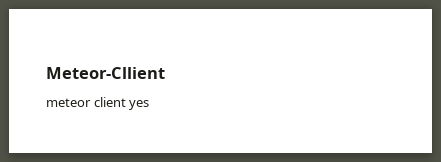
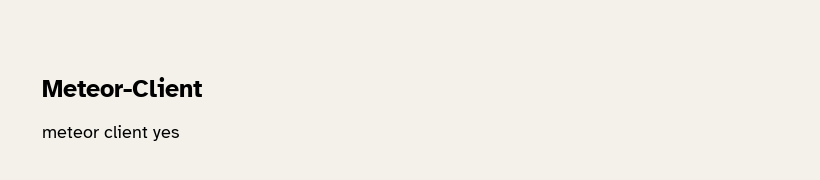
[46,67,165,79] Meteor-Cllient -> [42,77,202,97] Meteor-Client

